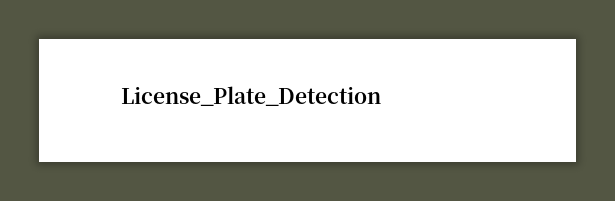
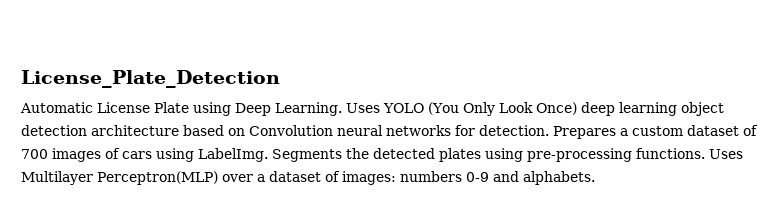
(381, 96) none -> [20,102,724,116] [21,125,758,139] [21,148,743,162] [21,171,595,185] // Automatic License Plate using Deep Learning. Uses YOLO (You Only Look Once) deep learning object detection architecture based on Convolution neural networks for detection. Prepares a custom dataset of 700 images of cars using LabelImg. Segments the detected plates using pre-processing functions. Uses Multilayer Perceptron(MLP) over a dataset of images: numbers 0-9 and alphabets.

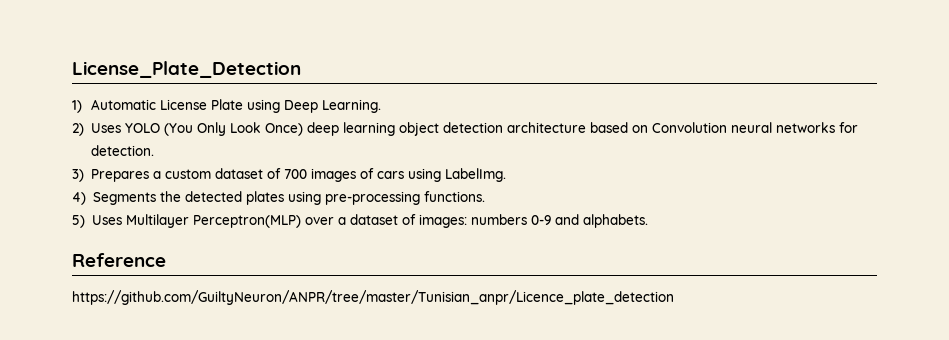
(280, 79) none -> [72,100,82,113] 1)
(342, 109) none -> [72,123,84,136] // 2)
(549, 130) none -> [72,169,84,182] // 3)
(268, 155) none -> [72,192,86,205] // 4)
(705, 153) none -> [72,215,85,228] // 5)
(595, 178) none -> [72,253,166,267] [72,290,674,305] // Reference // https://github.com/GuiltyNeuron/ANPR/tree/master/Tunisian_anpr/Licence_plate_detection

